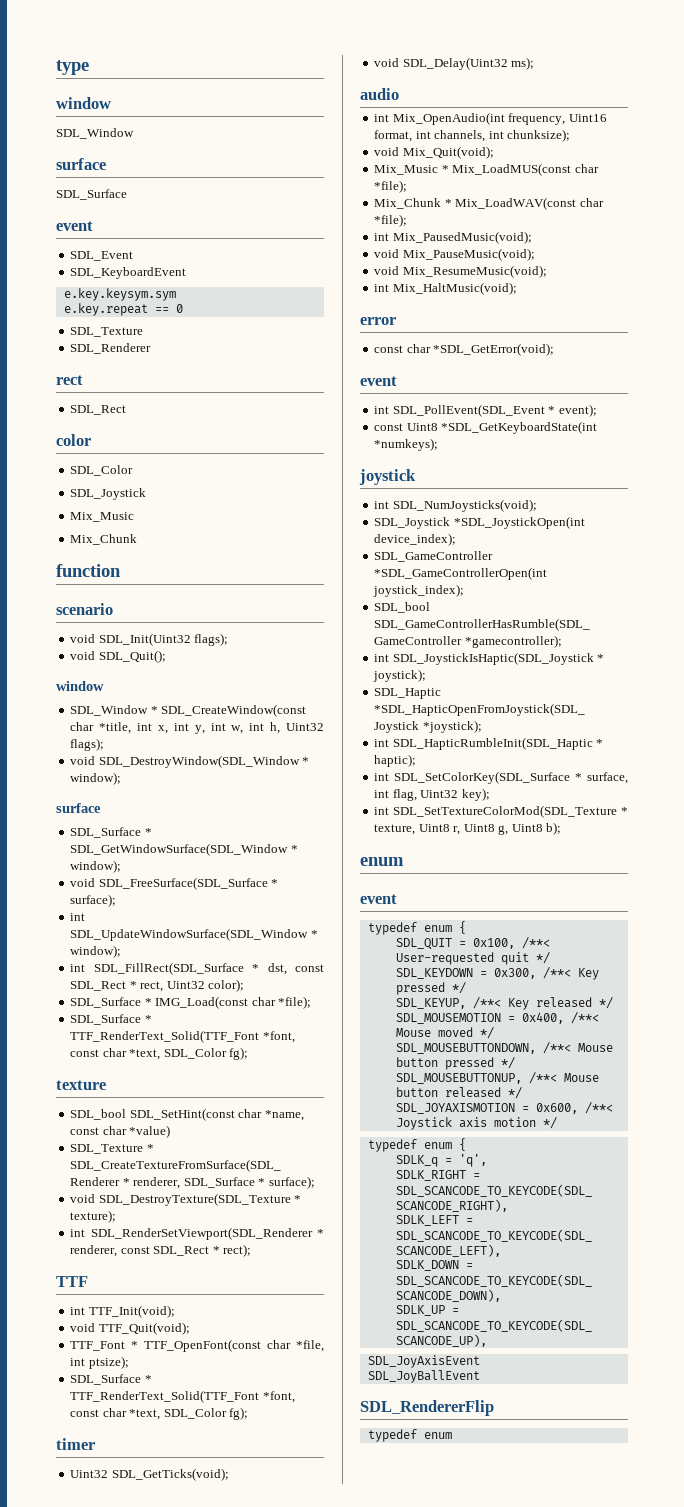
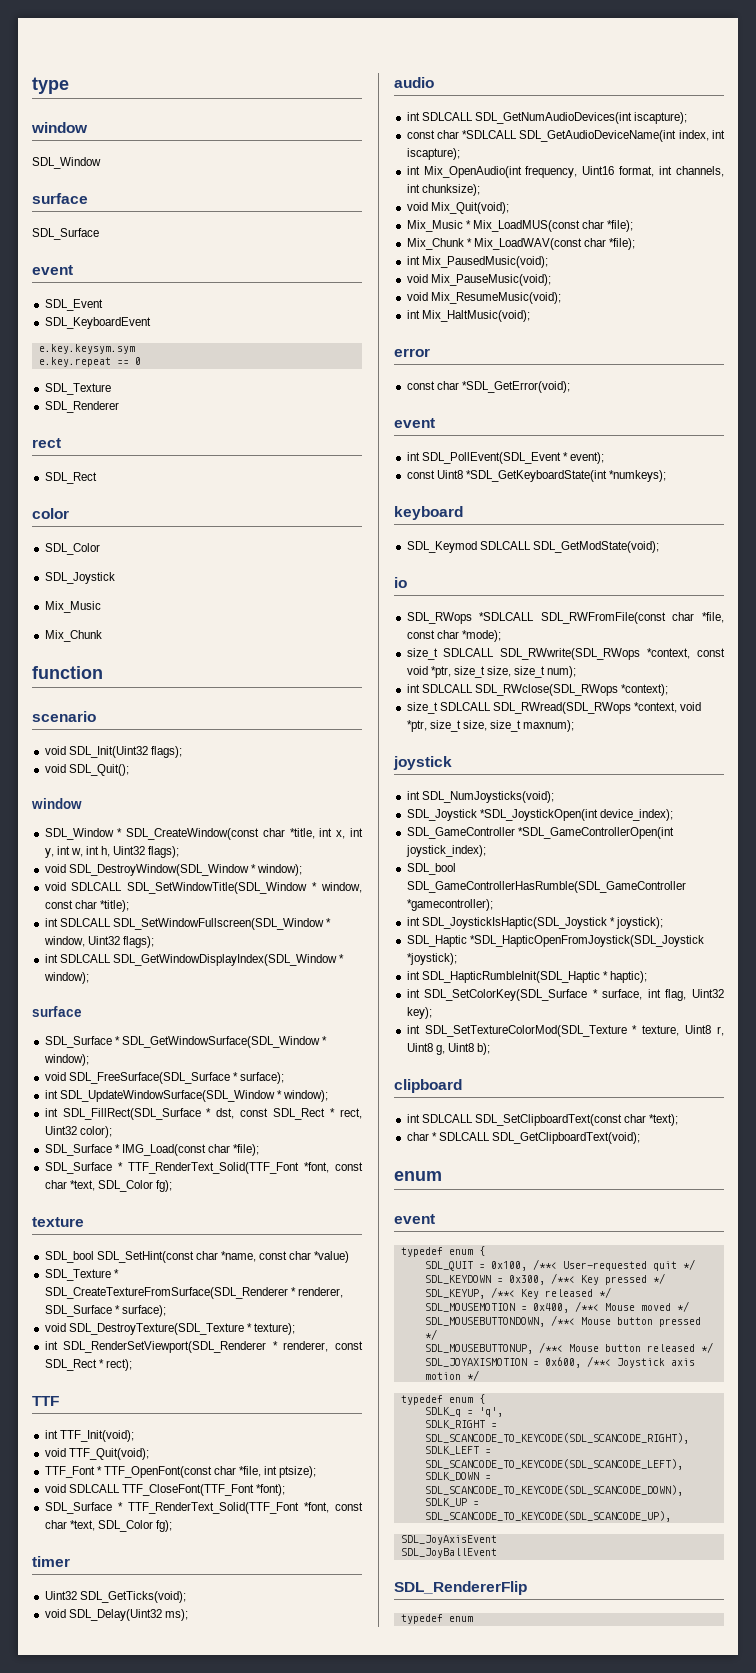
(122, 778) none -> [44,882,362,894] [44,900,129,912] [44,918,331,930] [43,936,154,948] [44,954,344,966] [43,972,89,984] // void SDLCALL SDL_SetWindowTitle(SDL_Window * window, const char *title); // int SDLCALL SDL_SetWindowFullscreen(SDL_Window * window, Uint32 flags); // int SDLCALL SDL_GetWindowDisplayIndex(SDL_Window * window);
(129, 1362) none -> [44,1484,285,1496] // void SDLCALL TTF_CloseFont(TTF_Font *font);
(399, 94) none -> [406,112,687,124] [406,130,725,142] [406,148,460,160] // int SDLCALL SDL_GetNumAudioDevices(int iscapture); // const char *SDLCALL SDL_GetAudioDeviceName(int index, int iscapture);
(439, 444) none -> [394,506,463,520] [406,541,659,553] [394,577,407,588] [406,612,724,624] [406,630,501,642] [406,648,725,660] [406,666,577,678] [406,684,668,696] [406,702,702,714] [406,720,575,732] // keyboard // SDL_Keymod SDLCALL SDL_GetModState(void); // io // SDL_RWops *SDLCALL SDL_RWFromFile(const char *file, const char *mode); // size_t SDLCALL SDL_RWwrite(SDL_RWops *context, const void *ptr, size_t size, size_t num); // int SDLCALL SDL_RWclose(SDL_RWops *context); // size_t SDLCALL SDL_RWread(SDL_RWops *context, void *ptr, size_t size, size_t maxnum);
(562, 828) none -> [394,1079,462,1093] [406,1114,679,1126] [406,1132,640,1144] // clipboard // int SDLCALL SDL_SetClipboardText(const char *text); // char * SDLCALL SDL_GetClipboardText(void);

